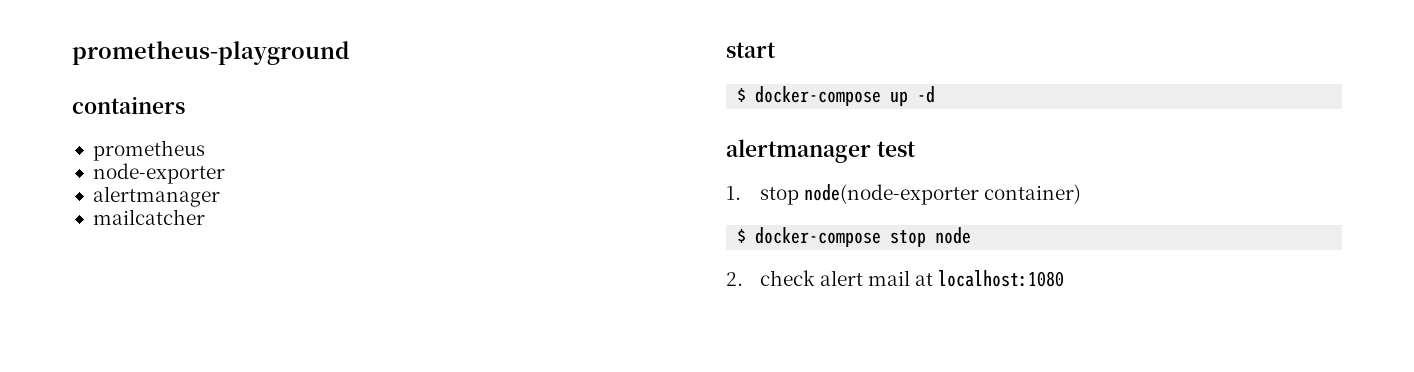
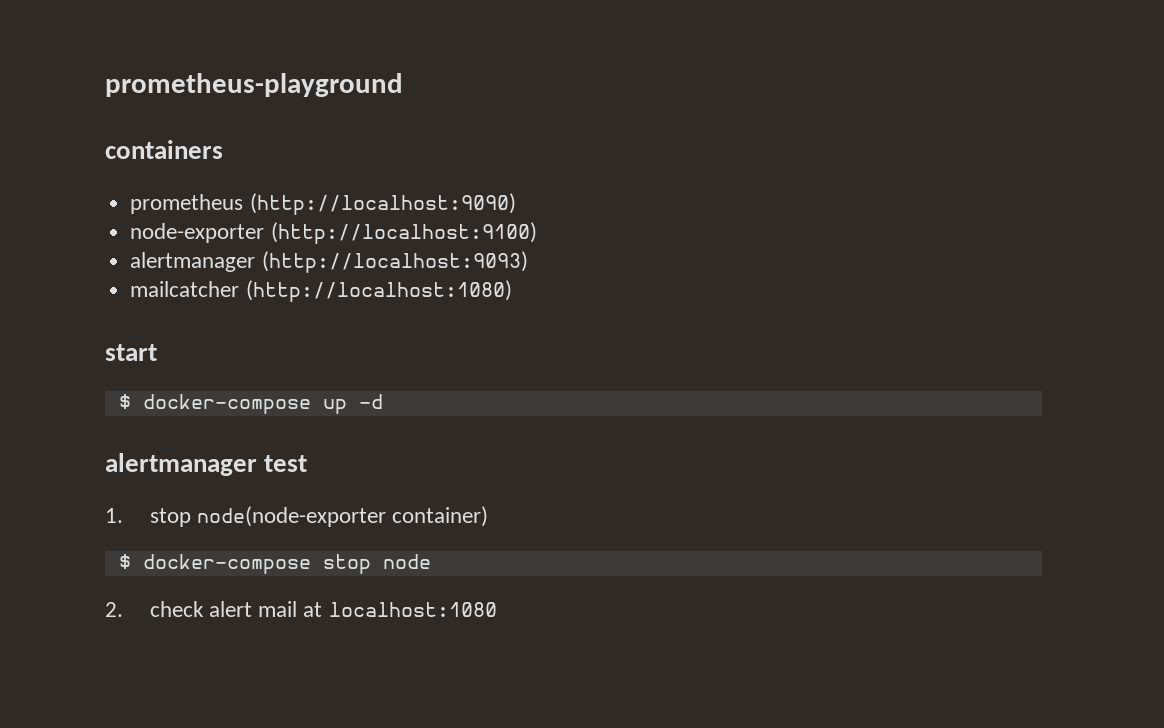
(205, 150) none -> [249,193,516,215] (http://localhost:9090)
[92,186,220,207] // alertmanager -> [270,222,537,244] [130,251,528,273] (http://localhost:9100) // alertmanager (http://localhost:9093)
(205, 217) none -> [245,280,512,302] (http://localhost:1080)

